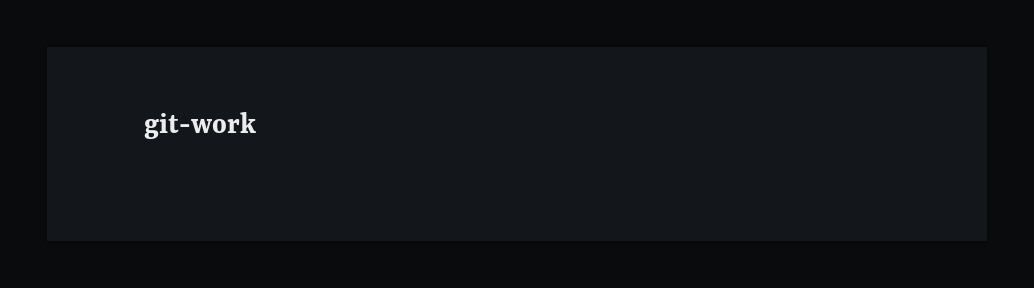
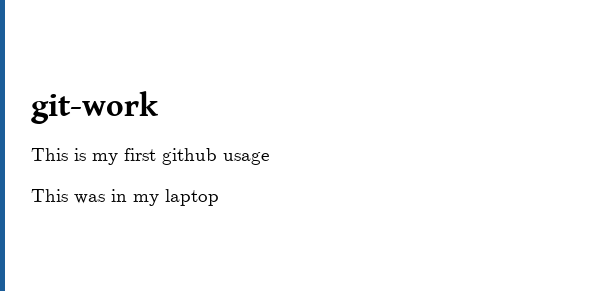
(256, 125) none -> [31,148,269,165] [31,189,219,206] // This is my first github usage // This was in my laptop

